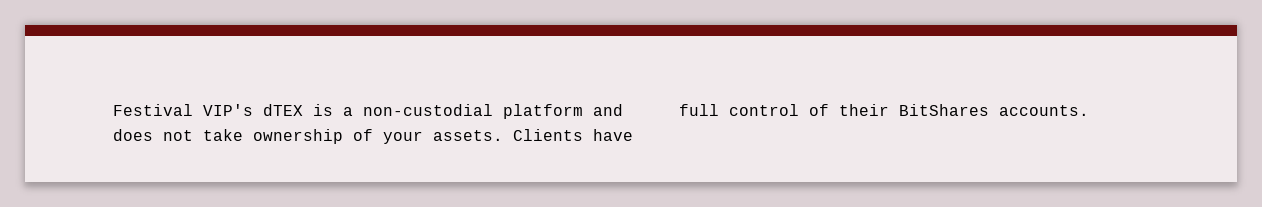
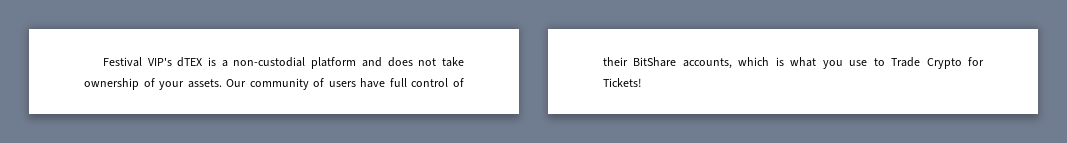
[513,129,583,141] Clients -> [226,78,356,90] Our community of users
[899,104,1089,116] BitShares accounts. -> [633,57,984,69] [603,78,641,87] BitShare accounts, which is what you use to Trade Crypto for Tickets!

